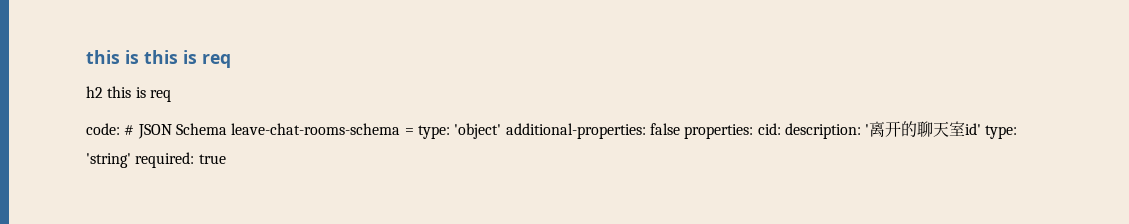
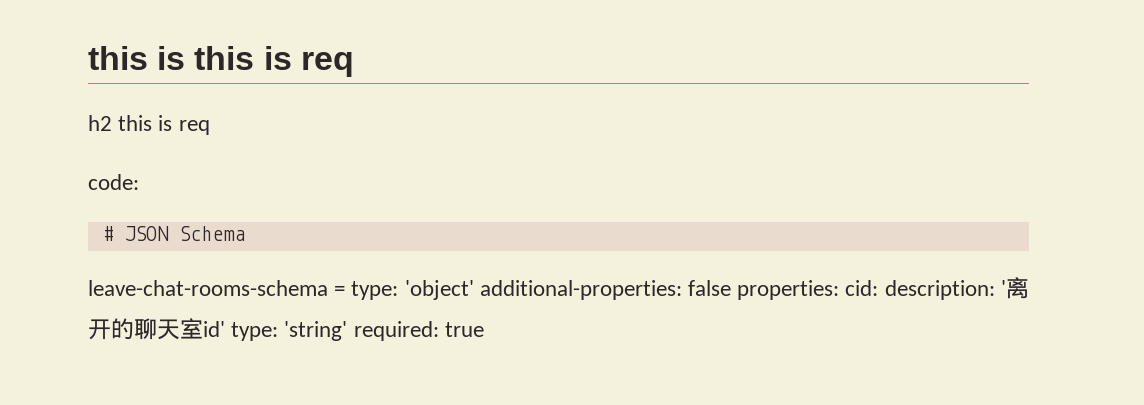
(120, 129) none -> (139, 182) //
(227, 129) none -> (245, 233) //

